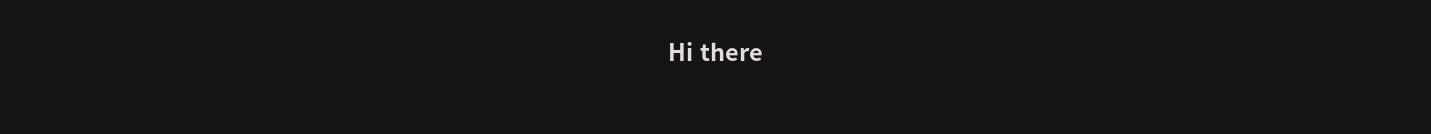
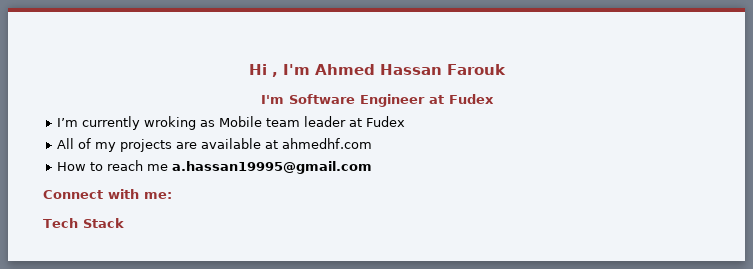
[699,42,763,61] there -> [271,64,506,77] [260,94,494,107] [56,116,405,130] [56,138,372,152] [56,160,372,174] [43,189,172,199] [43,218,124,228] , I'm Ahmed Hassan Farouk // I'm Software Engineer at Fudex // I’m currently wroking as Mobile team leader at Fudex // All of my projects are available at ahmedhf.com // How to reach me a.hassan19995@gmail.com // Connect with me: // Tech Stack

